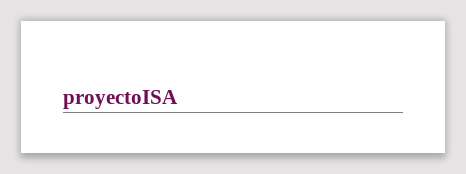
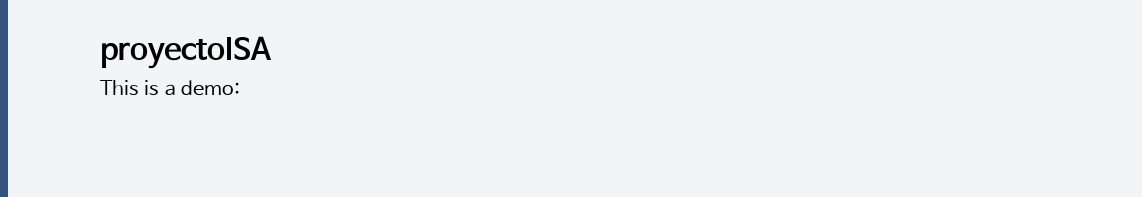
(178, 99) none -> [100,80,240,96] // This is a demo:

